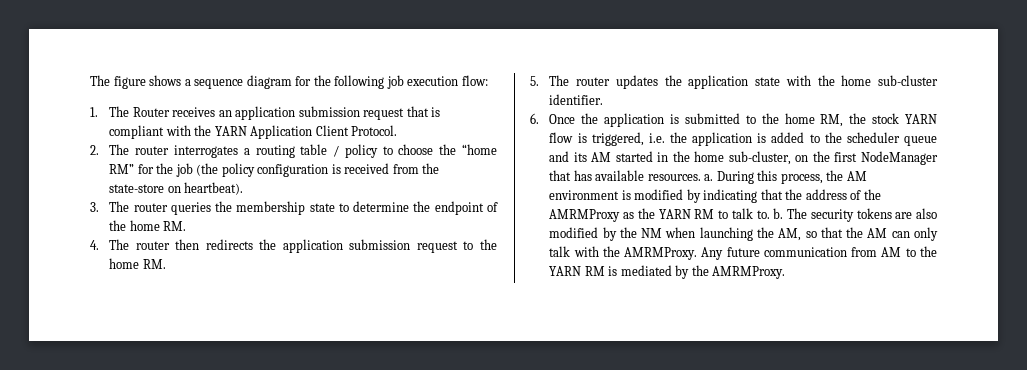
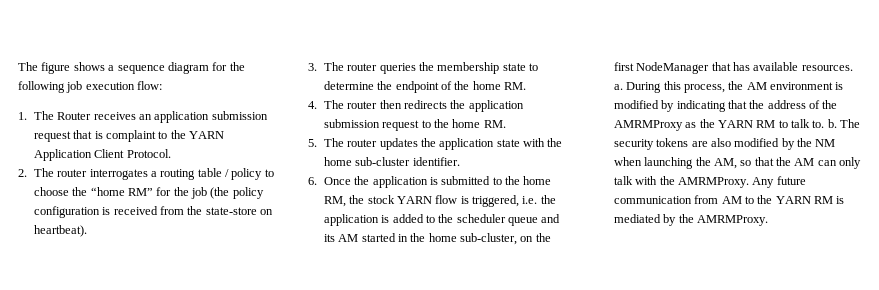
[109,125,191,139] compliant with -> [105,130,168,142] complaint to

